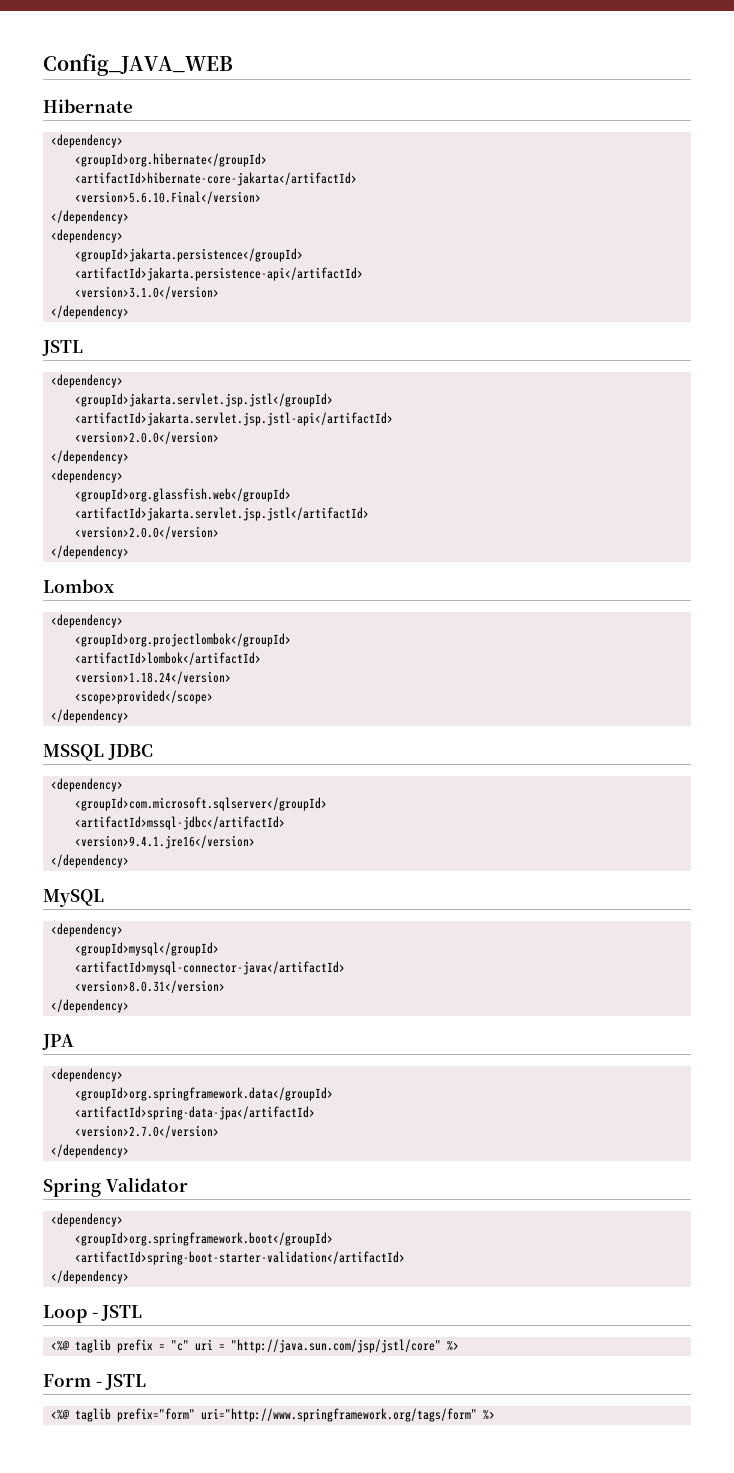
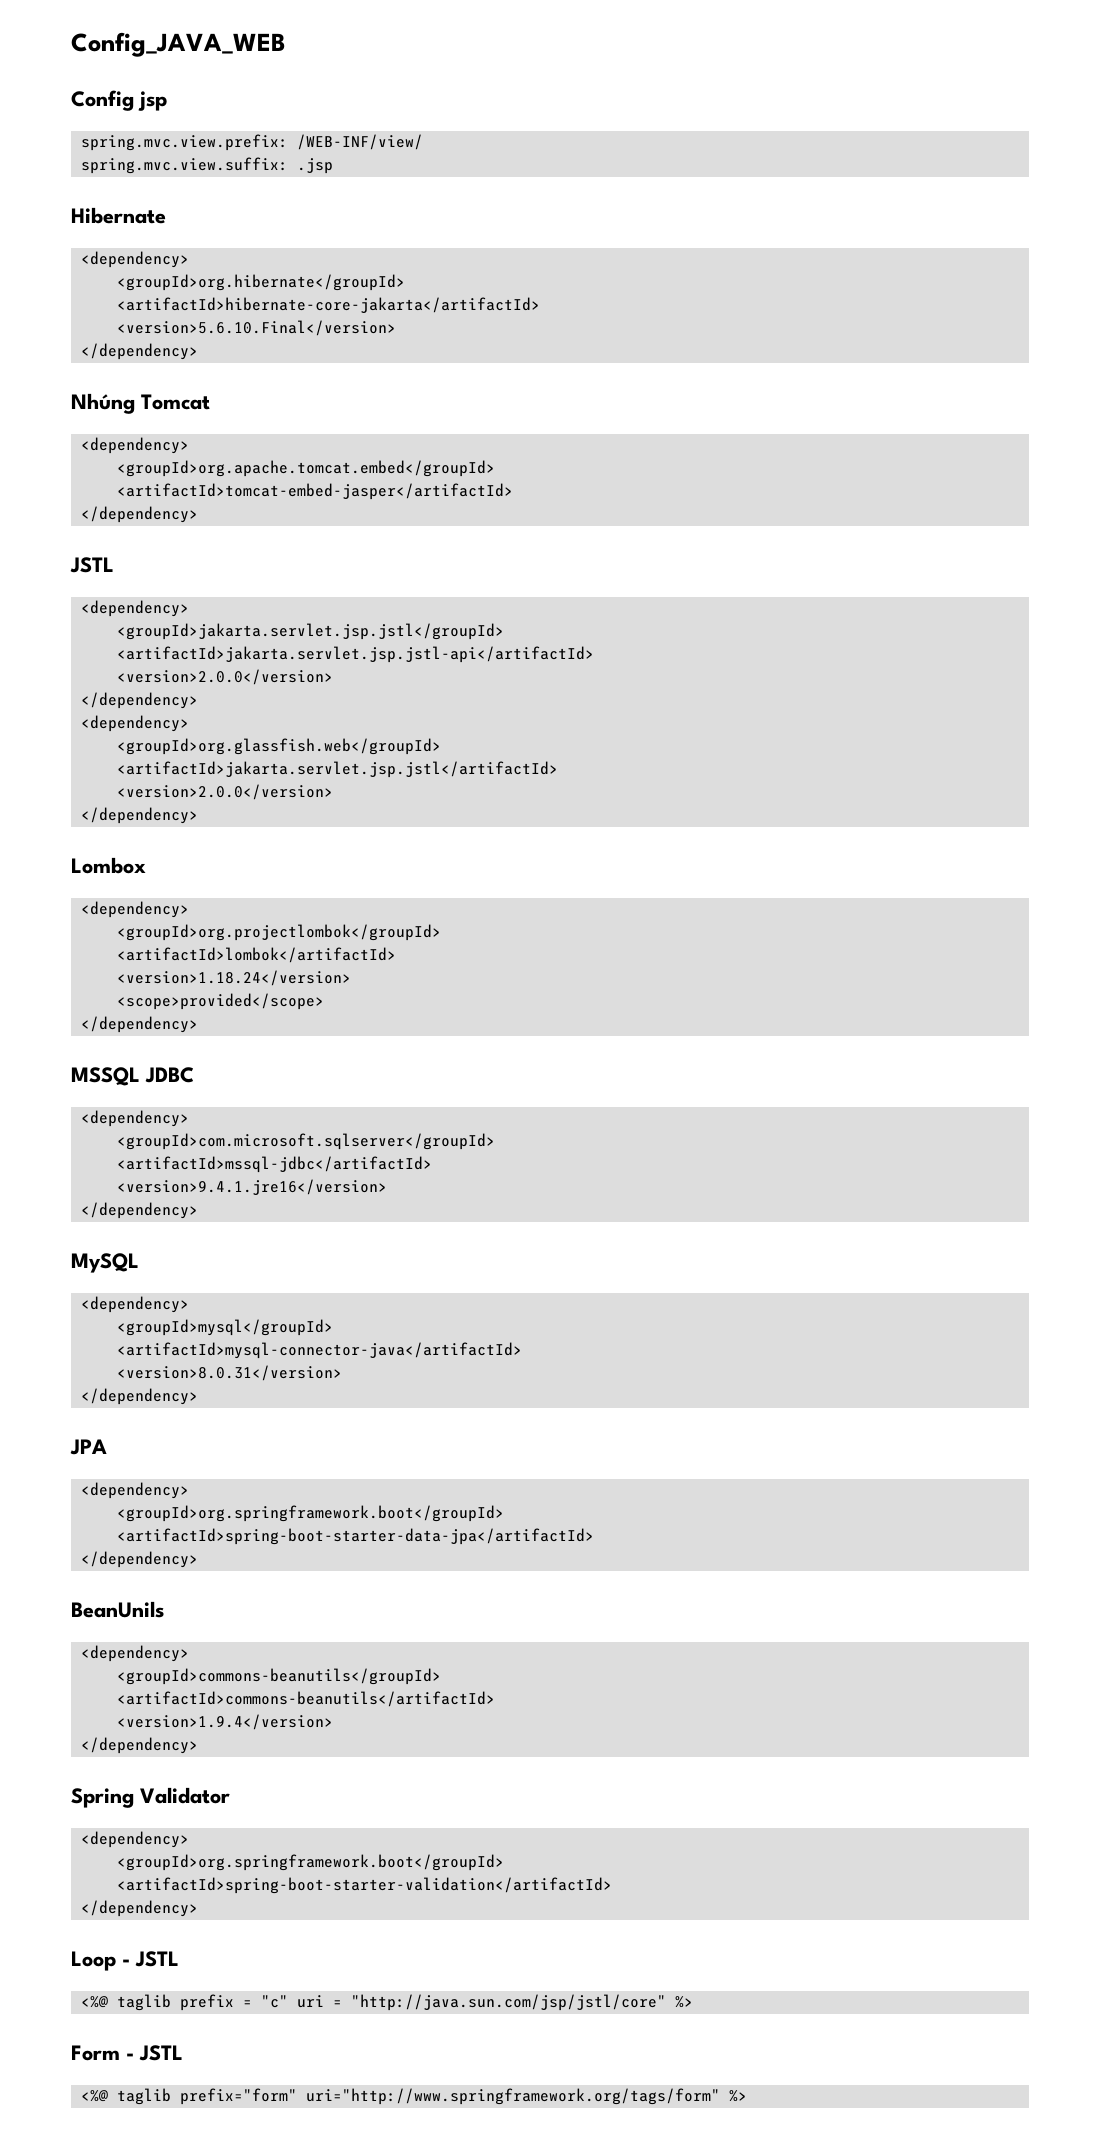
(233, 65) none -> [71,90,167,111] [80,134,423,151] [80,157,333,174] // Config jsp // spring.mvc.view.prefix: /WEB-INF/view/ // spring.mvc.view.suffix: .jsp
[50,229,123,243] [74,248,303,262] [74,267,363,281] [74,286,219,299] // <dependency> // <groupId>jakarta.persistence</groupId> // <artifactId>jakarta.persistence-api</artifactId> // <version>3.1.0</version> -> [71,393,210,414] [80,437,189,454] [116,460,495,477] [116,483,513,500] // Nhúng Tomcat // <dependency> // <groupId>org.apache.tomcat.embed</groupId> // <artifactId>tomcat-embed-jasper</artifactId>
[74,1087,333,1101] [74,1106,315,1120] [74,1125,219,1138] <groupId>org.springframework.data</groupId> // <artifactId>spring-data-jpa</artifactId> // <version>2.7.0</version> -> [116,1505,504,1522] [116,1528,594,1545] [80,1551,198,1568] [71,1601,164,1618] [80,1645,189,1662] [116,1668,441,1685] [116,1691,495,1707] [116,1714,333,1730] <groupId>org.springframework.boot</groupId> // <artifactId>spring-boot-starter-data-jpa</artifactId> // </dependency> // BeanUnils // <dependency> // <groupId>commons-beanutils</groupId> // <artifactId>commons-beanutils</artifactId> // <version>1.9.4</version>

